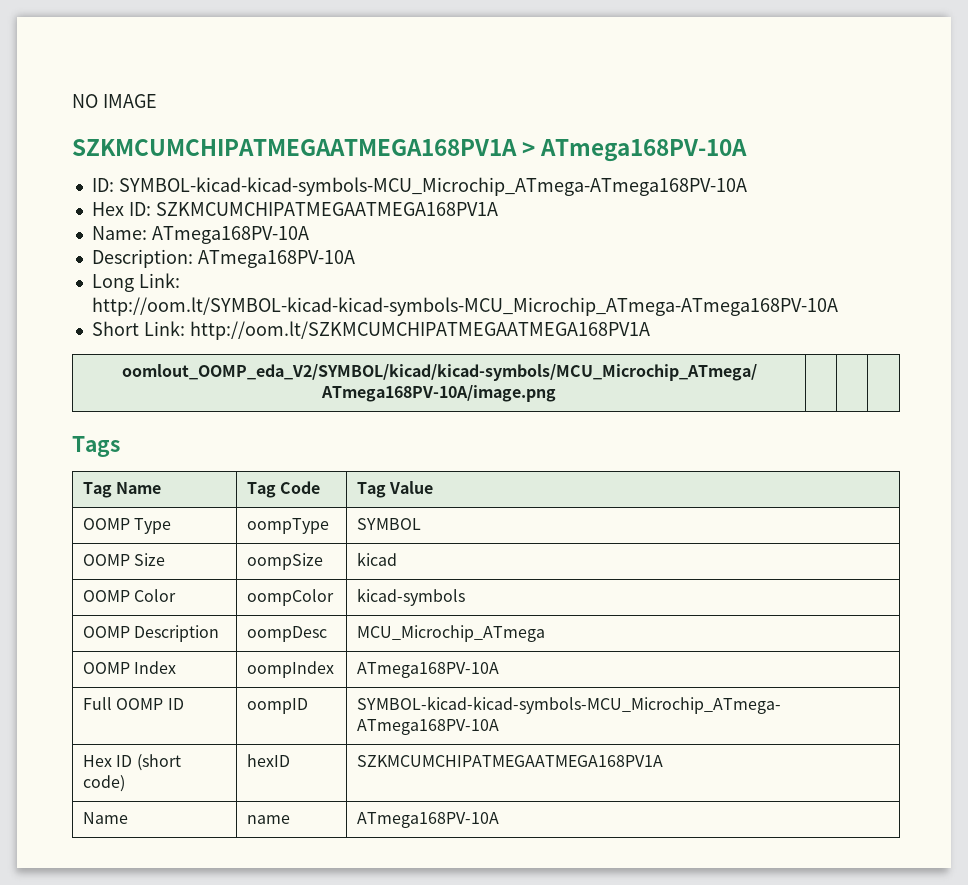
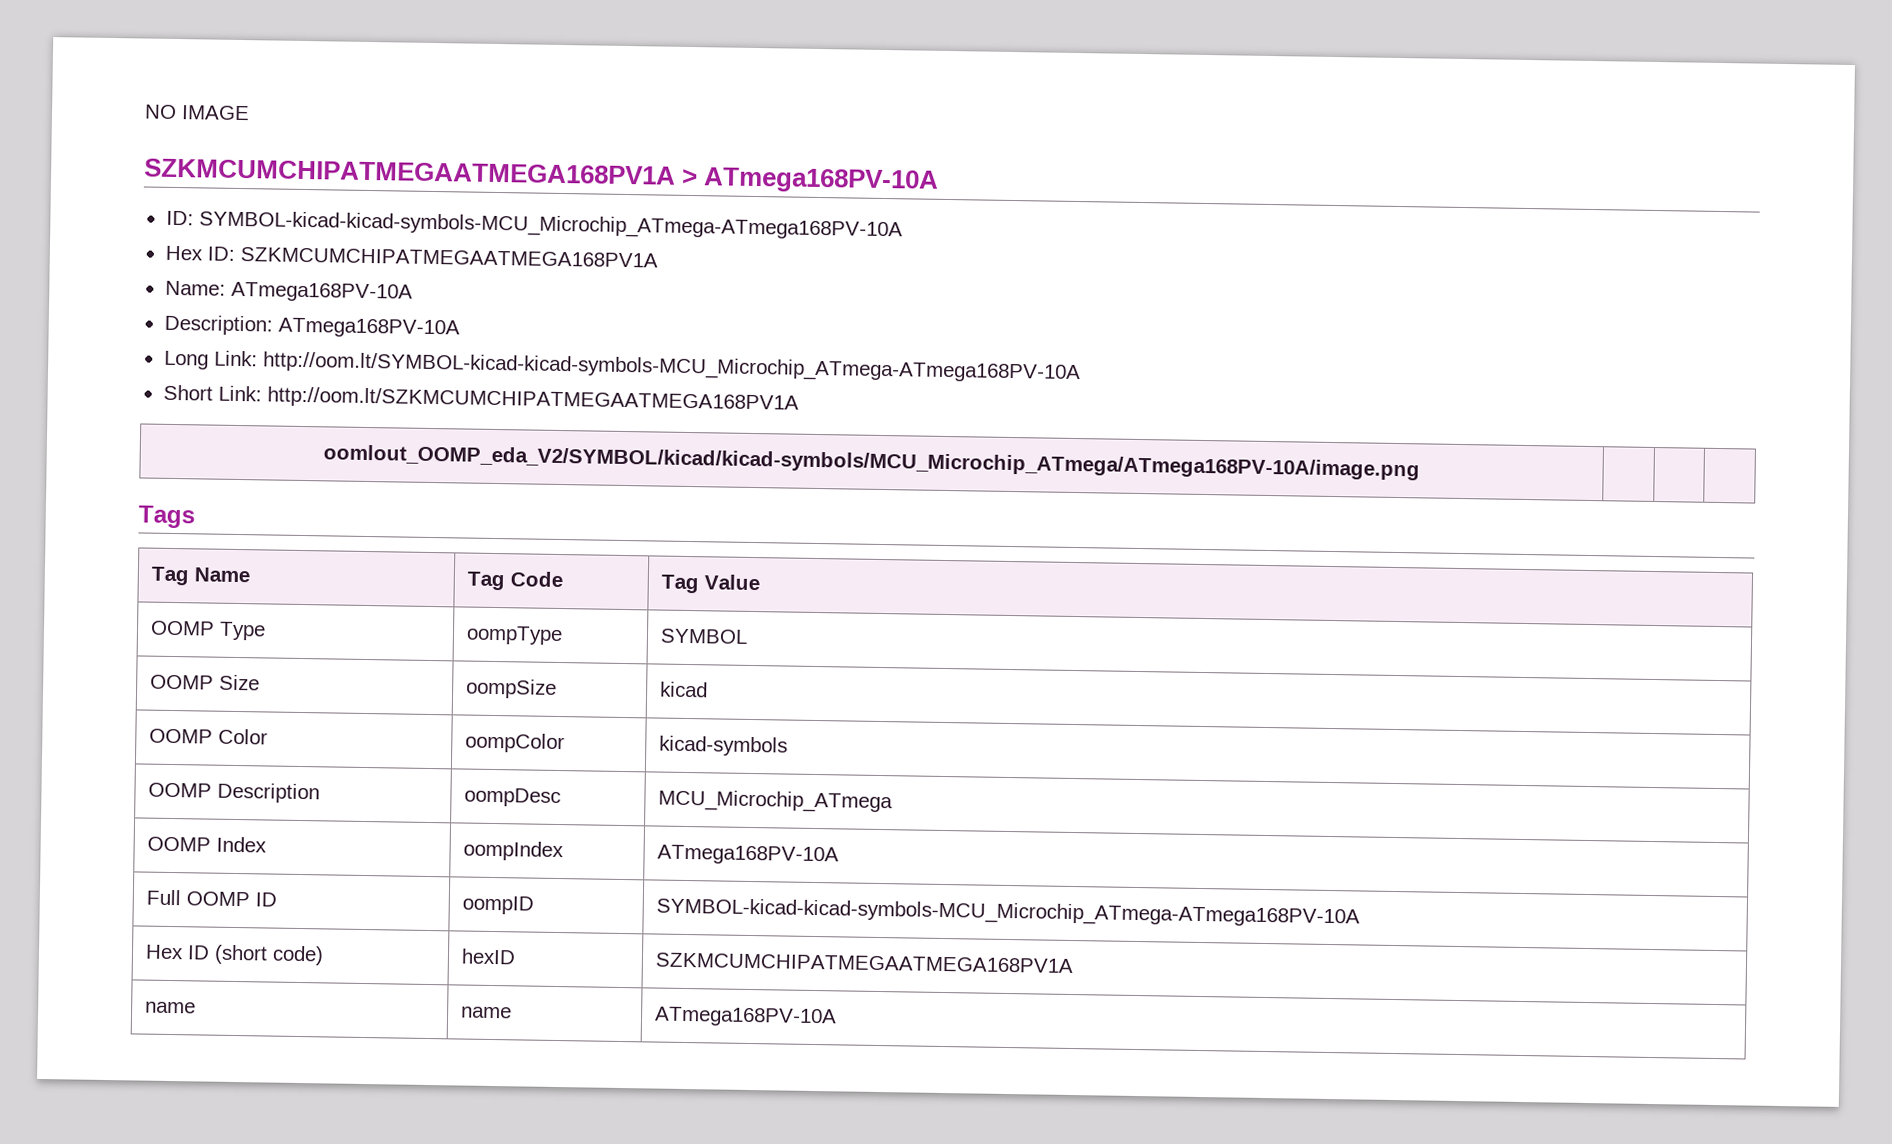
[83,812,129,824] Name -> [145,1001,197,1014] name

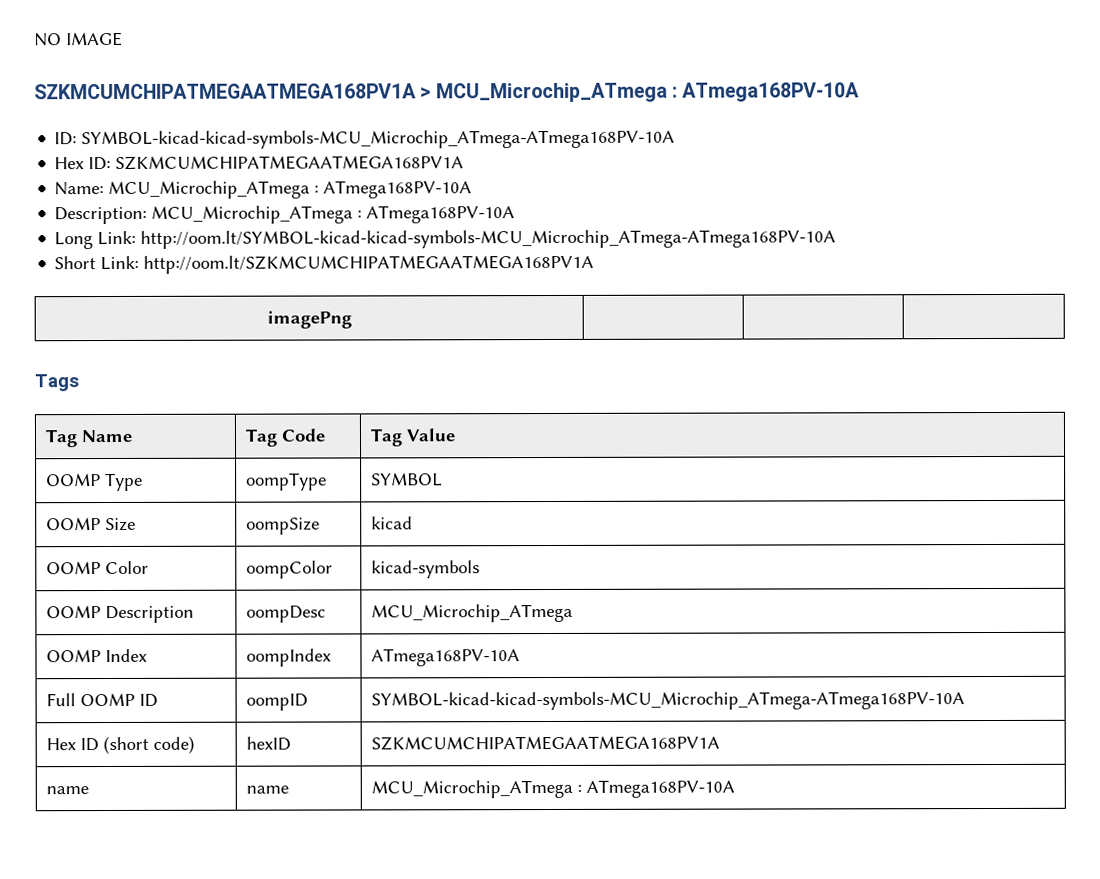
(699, 177) none -> [435,82,678,103] MCU_Microchip_ATmega :
(226, 288) none -> [108,180,320,200] MCU_Microchip_ATmega :
(273, 325) none -> [151,205,363,224] MCU_Microchip_ATmega :
[323,444,1420,481] oomlout_OOMP_eda_V2/SYMBOL/kicad/kicad-symbols/MCU_Microchip_ATmega/ATmega168PV-10A/image.png -> [266,310,352,329] imagePng
(513, 1012) none -> [371,779,583,799] MCU_Microchip_ATmega :

